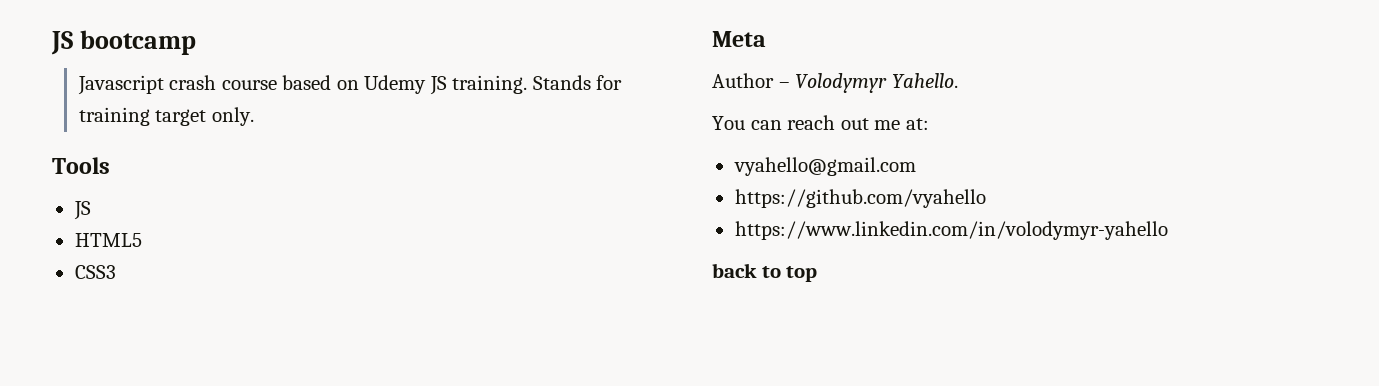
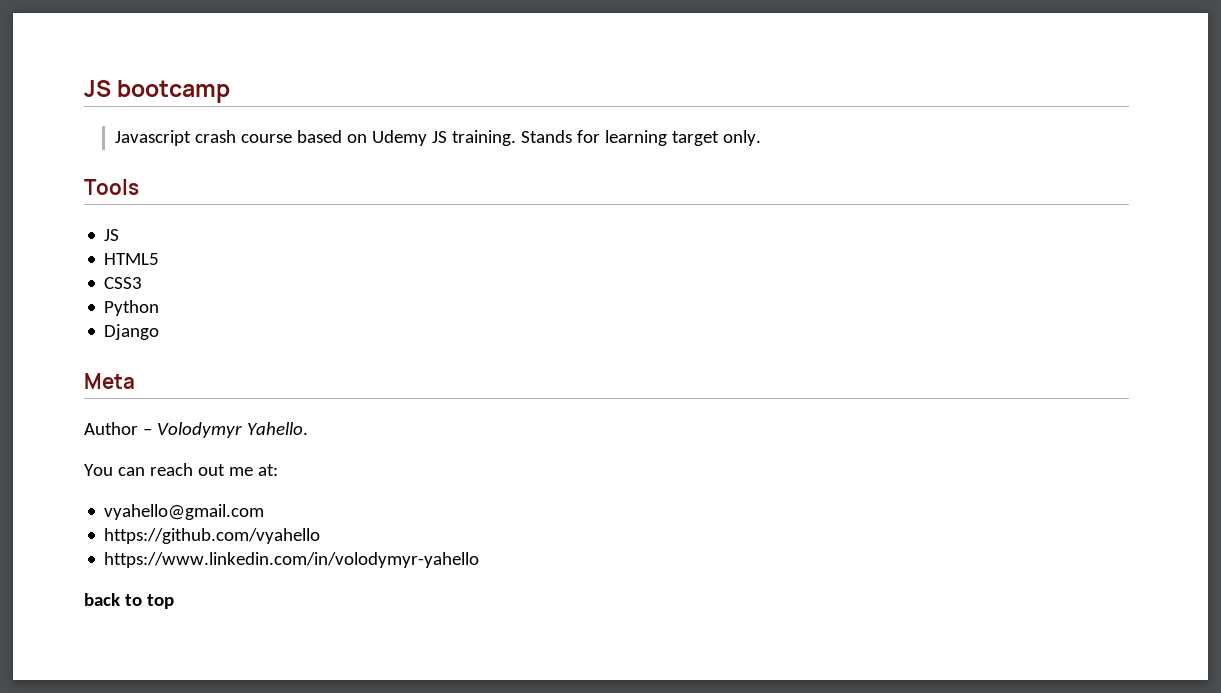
[78,107,150,126] training -> [605,130,668,146] learning
(116, 272) none -> [104,300,160,316] [104,324,160,340] // Python // Django

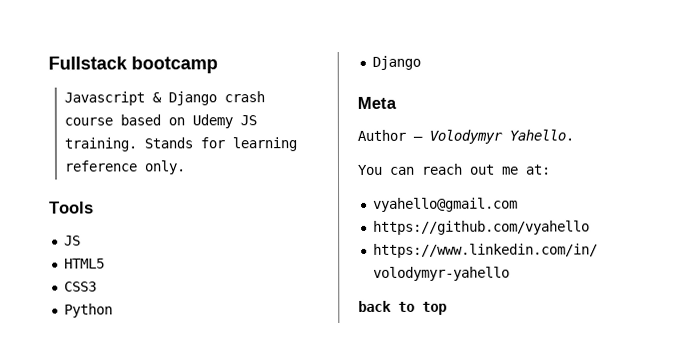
[84,80,111,97] JS -> [48,56,128,70] Fullstack
(192, 138) none -> [151,91,217,106] & Django
[672,131,720,146] target -> [63,160,137,172] reference

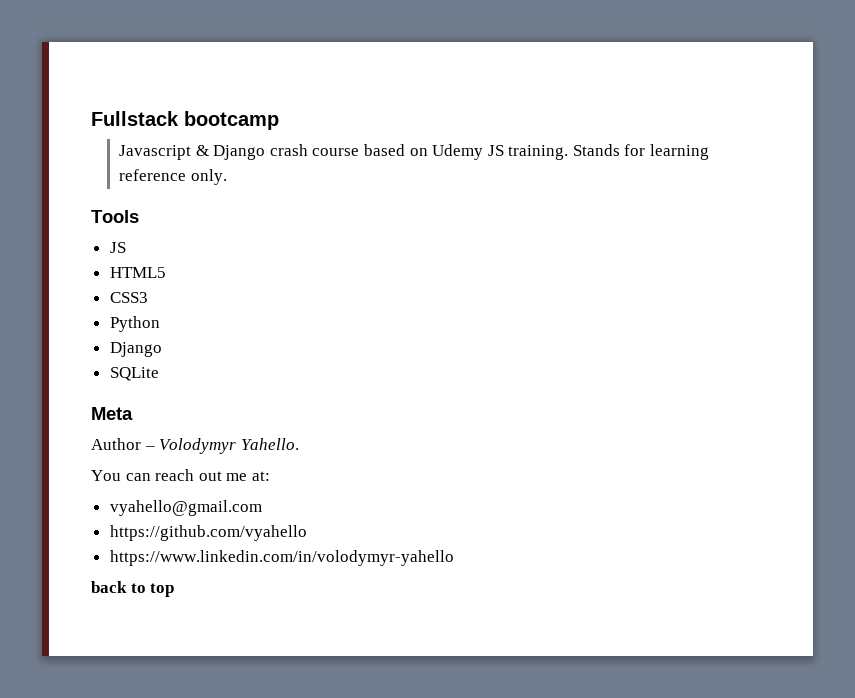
(421, 62) none -> [109,367,159,381] // SQLite

